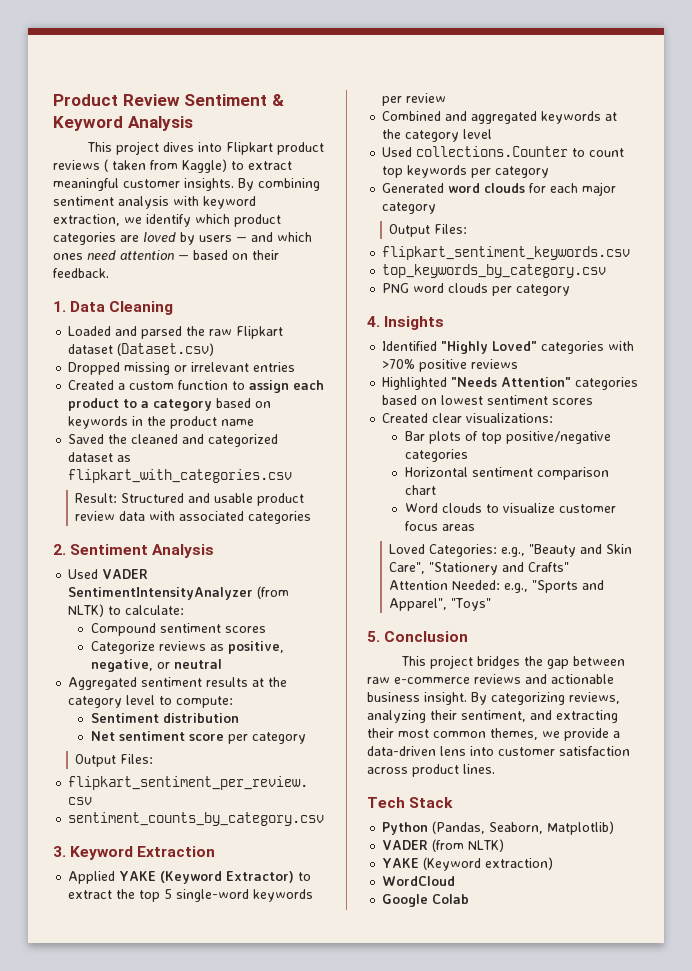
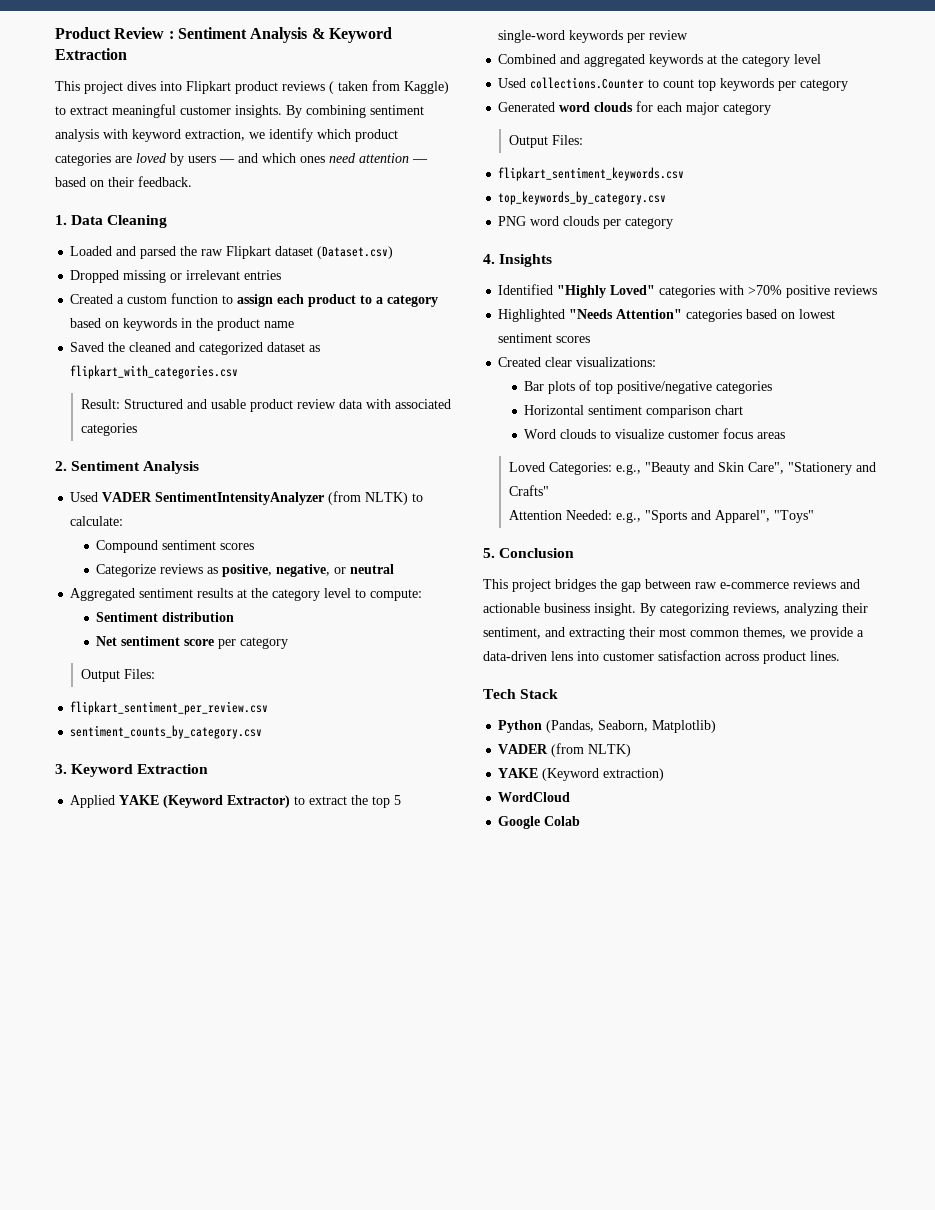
[184,94,268,106] Sentiment -> [168,27,308,43] : Sentiment Analysis
[127,116,193,131] Analysis -> [55,48,127,60] Extraction

